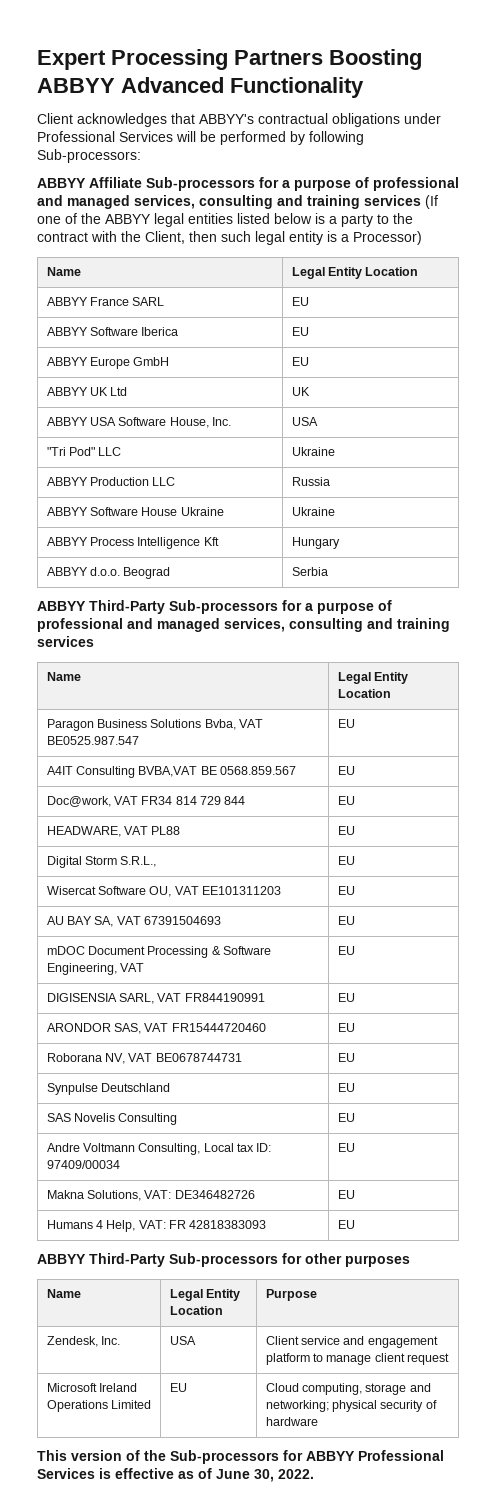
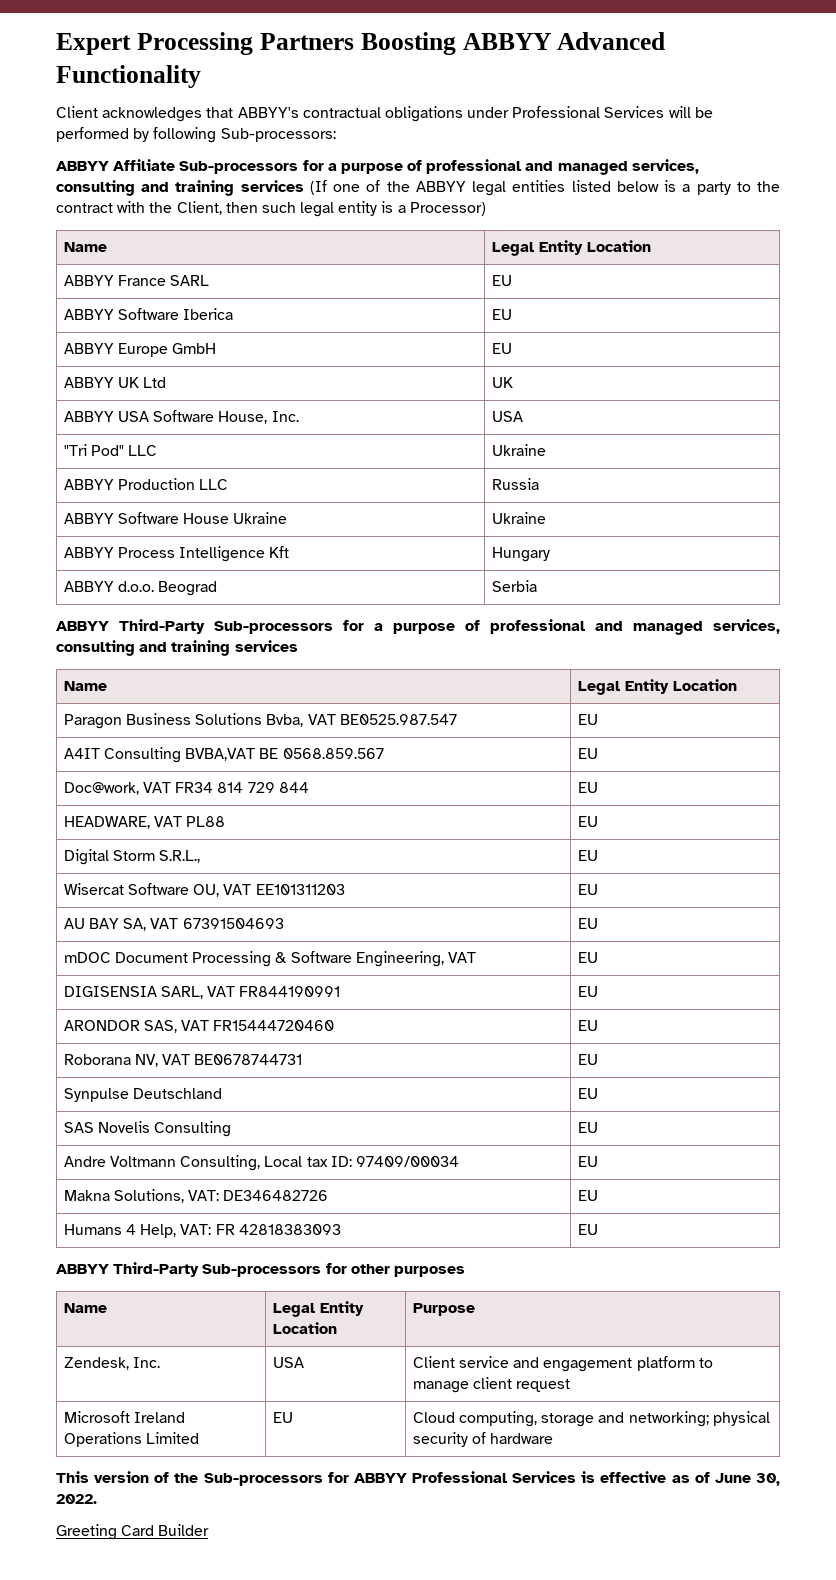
(314, 1474) none -> [56,1524,210,1540] // Greeting Card Builder

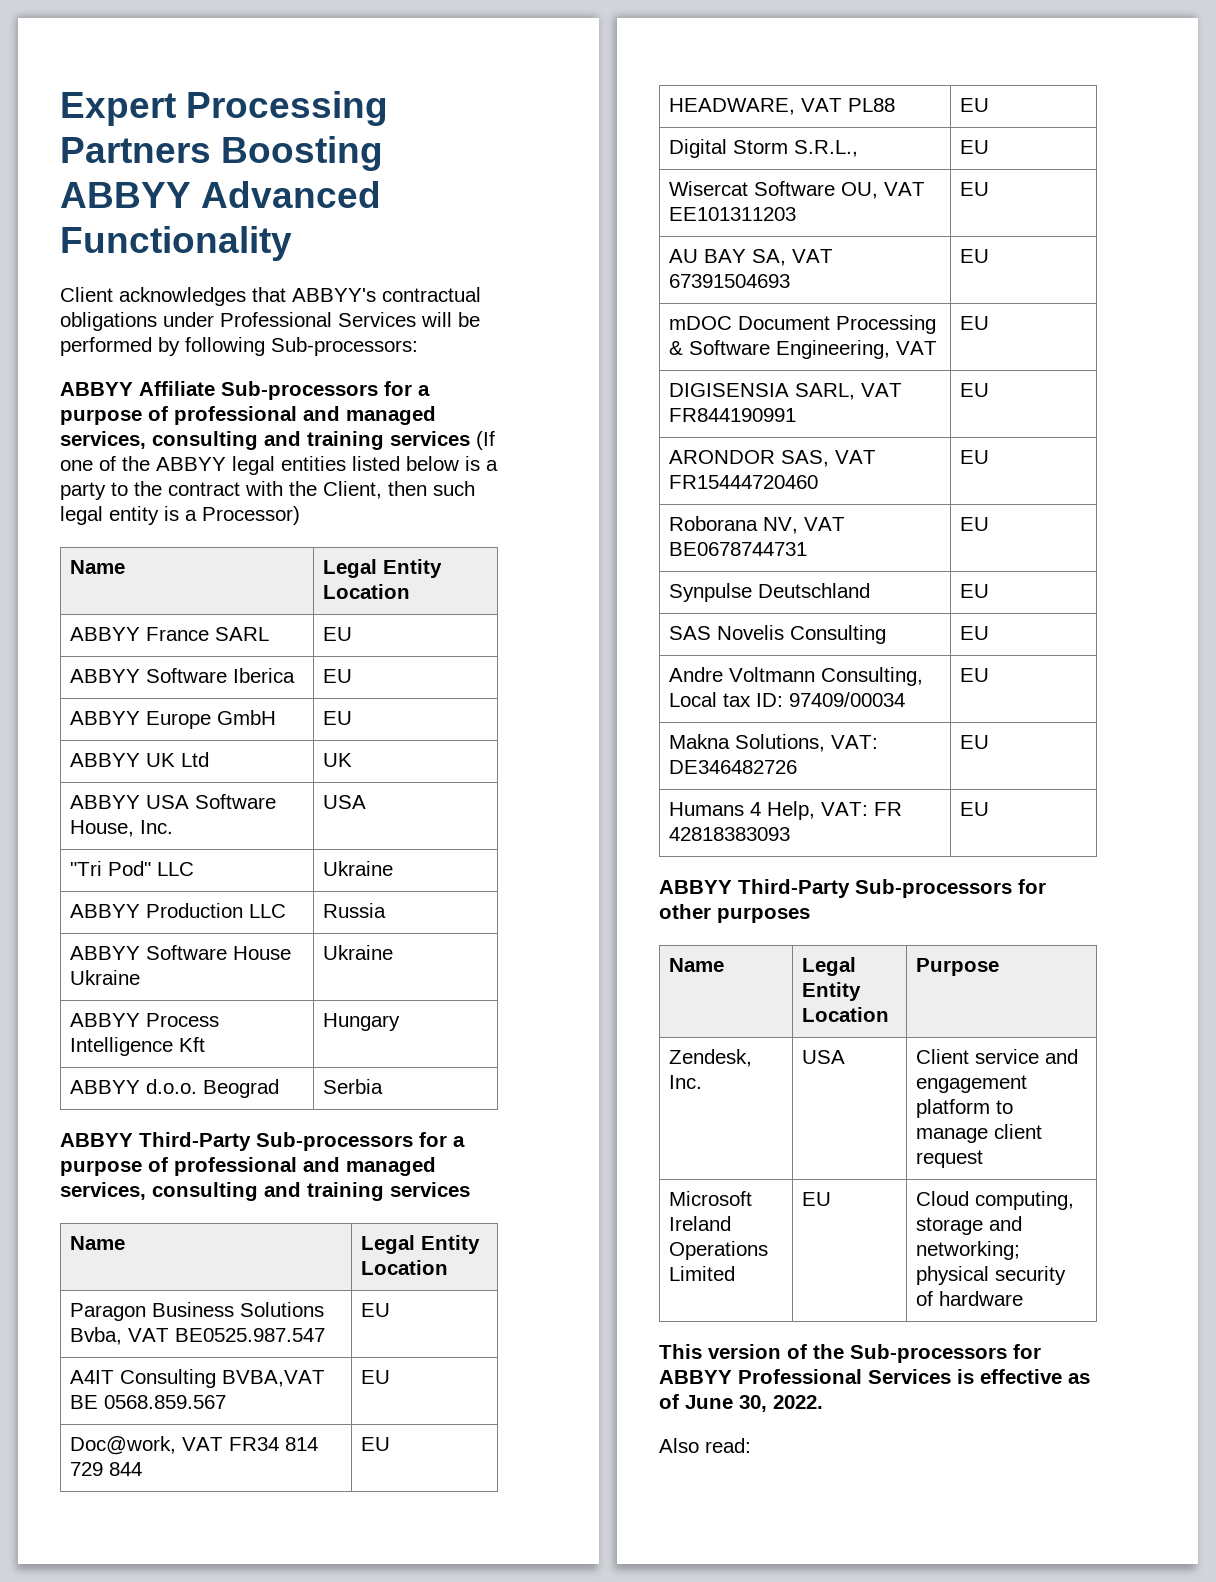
[56,1524,210,1540] Greeting Card Builder -> [659,1438,751,1453] Also read:

